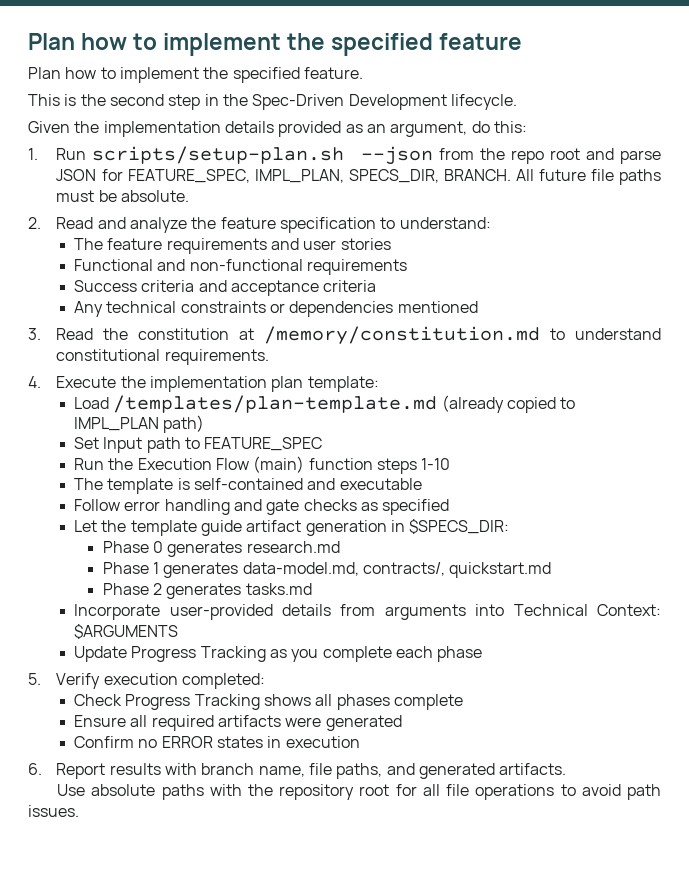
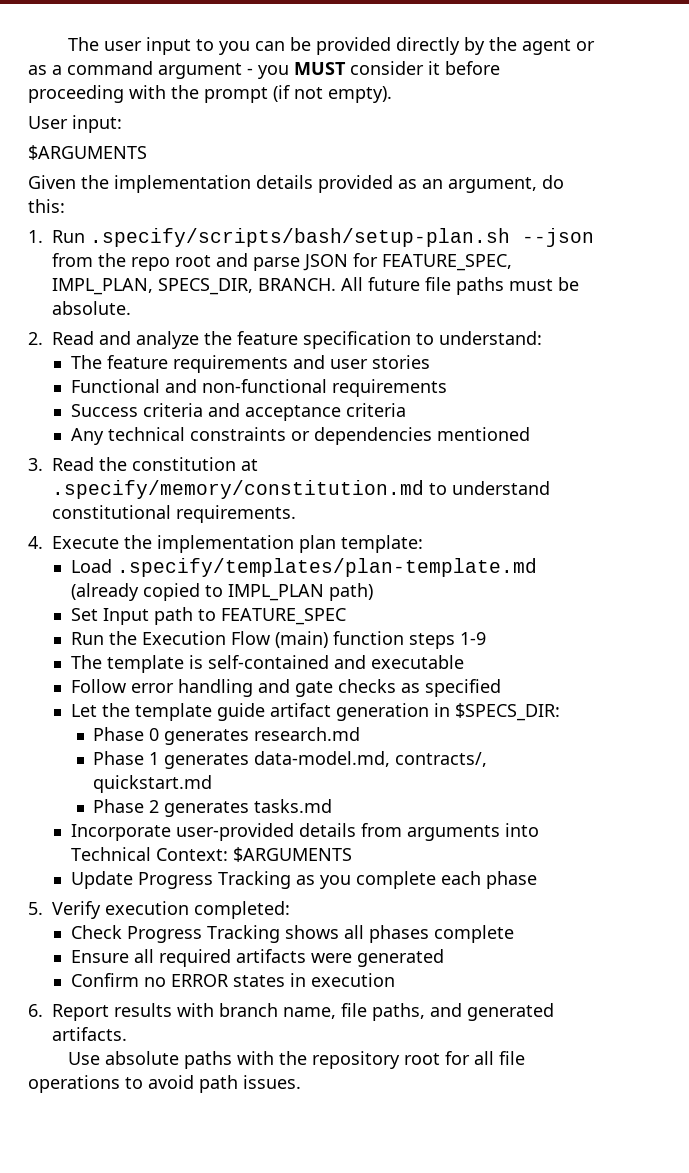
[28,33,523,56] [28,67,363,83] [28,94,517,110] Plan how to implement the specified feature // Plan how to implement the specified feature. // This is the second step in the Spec-Driven Development lifecycle. -> [67,37,595,55] [28,61,500,79] [28,85,392,103] [28,115,122,133] [28,145,147,160] The user input to you can be provided directly by the agent or as a command argument - you MUST consider it before proceeding with the prompt (if not empty). // User input: // $ARGUMENTS
[92,146,345,164] scripts/setup-plan.sh -> [90,228,510,247] .specify/scripts/bash/setup-plan.sh
[264,326,541,345] /memory/constitution.md -> [52,480,424,499] .specify/memory/constitution.md
[113,395,438,413] /templates/plan-template.md -> [116,558,537,577] .specify/templates/plan-template.md
[421,458,451,470] 1-10 -> [459,632,486,645] 1-9

